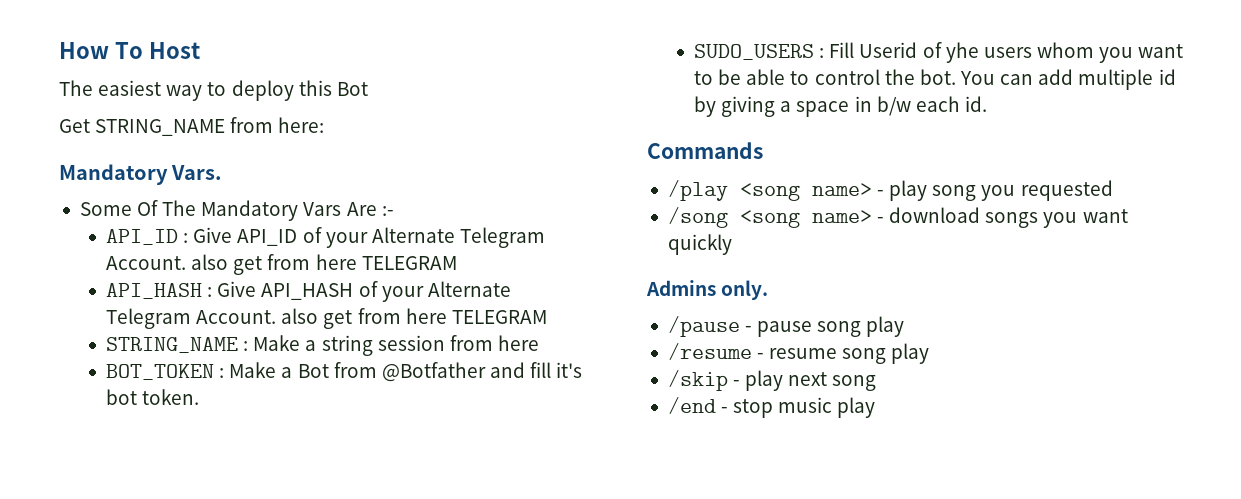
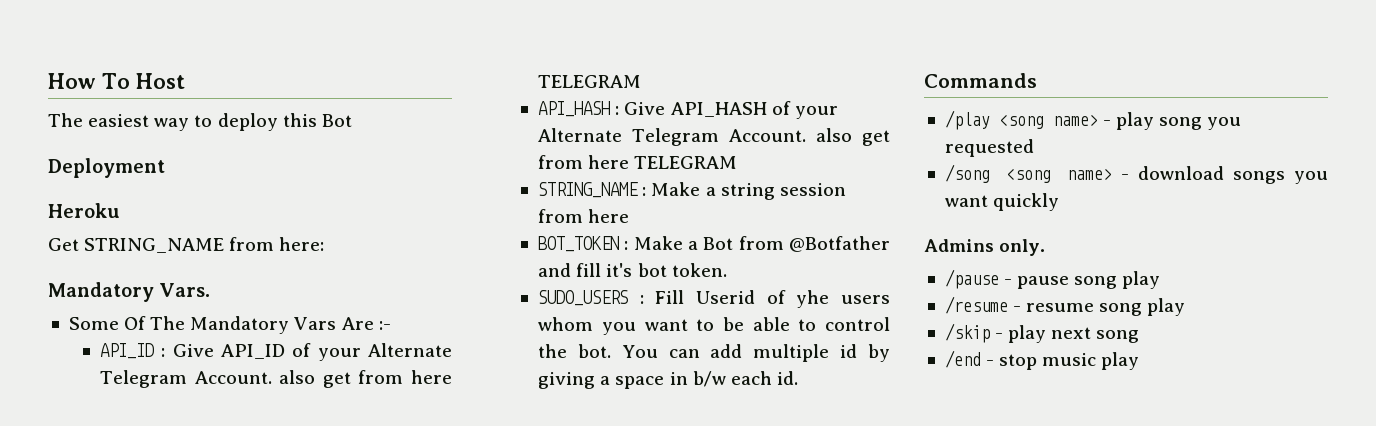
(368, 89) none -> [48,158,165,178] [48,203,120,218] // Deployment // Heroku

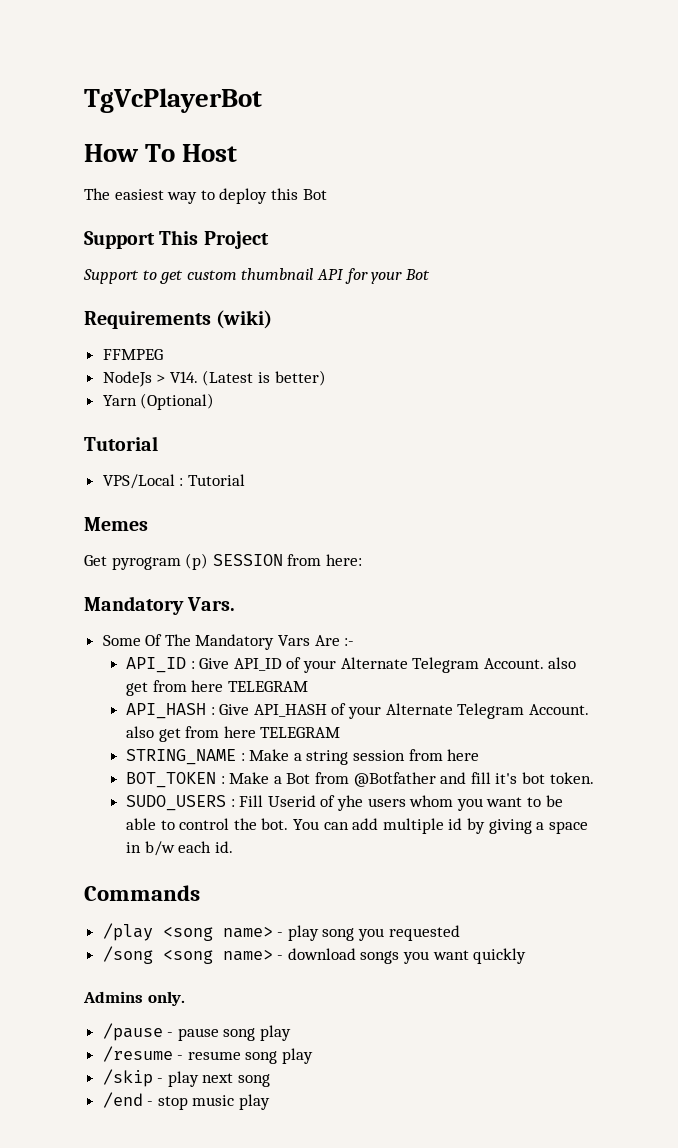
(48, 81) none -> [84,88,262,113] TgVcPlayerBot //
[48,158,165,178] [48,203,120,218] [48,238,225,253] Deployment // Heroku // Get STRING_NAME -> [84,230,269,249] [83,268,430,284] [84,310,273,329] [102,349,163,360] [102,370,326,387] [102,393,215,410] [84,436,158,451] [102,474,245,489] [84,517,148,531] [84,553,283,570] Support This Project // Support to get custom thumbnail API for your Bot // Requirements (wiki) // FFMPEG // NodeJs > V14. (Latest is better) // Yarn (Optional) // Tutorial // VPS/Local : Tutorial // Memes // Get pyrogram (p) SESSION

